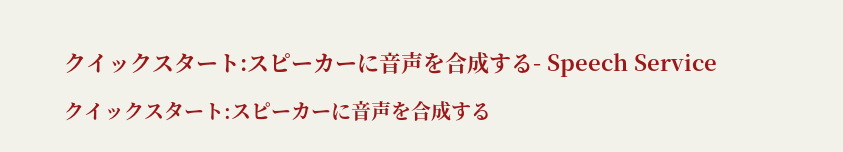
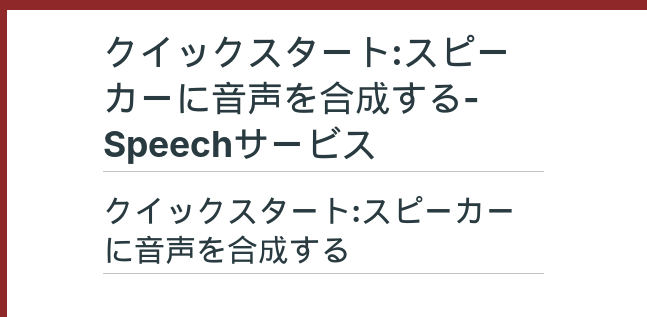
[634,53,717,71] Service -> [233,126,377,160] サービス

